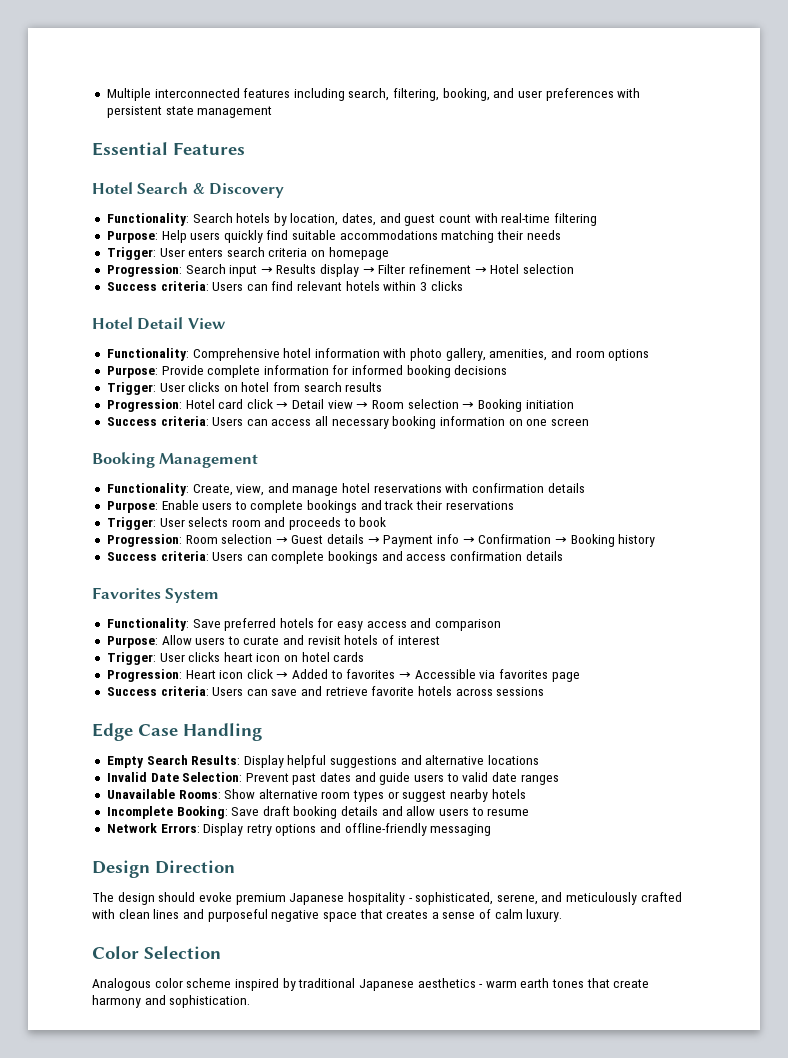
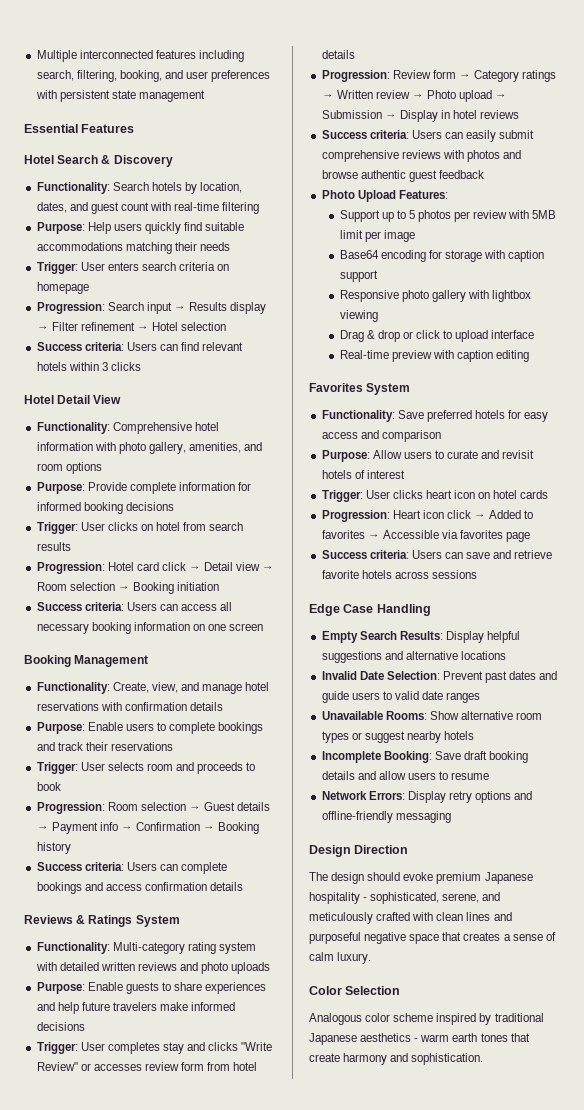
(563, 556) none -> [24,915,180,927] [36,942,256,954] [35,962,271,974] [36,982,267,994] [36,1002,236,1014] [36,1022,85,1031] [36,1042,273,1054] [36,1062,258,1071] [321,50,355,59] [321,70,557,82] [321,90,508,102] [321,110,520,122] [321,130,535,142] [321,150,522,162] [321,170,484,182] [321,190,448,202] [339,210,557,222] [339,230,415,242] [339,250,545,262] [339,270,378,282] [339,290,532,302] [339,310,378,322] [339,330,535,342] [339,350,530,362] // Reviews & Ratings System // Functionality: Multi-category rating system with detailed written reviews and photo uploads // Purpose: Enable guests to share experiences and help future travelers make informed decisions // Trigger: User completes stay and clicks "Write Review" or accesses review form from hotel details // Progression: Review form → Category ratings → Written review → Photo upload → Submission → Display in hotel reviews // Success criteria: Users can easily submit comprehensive reviews with photos and browse authentic guest feedback // Photo Upload Features: // Support up to 5 photos per review with 5MB limit per image // Base64 encoding for storage with caption support // Responsive photo gallery with lightbox viewing // Drag & drop or click to upload interface // Real-time preview with caption editing

